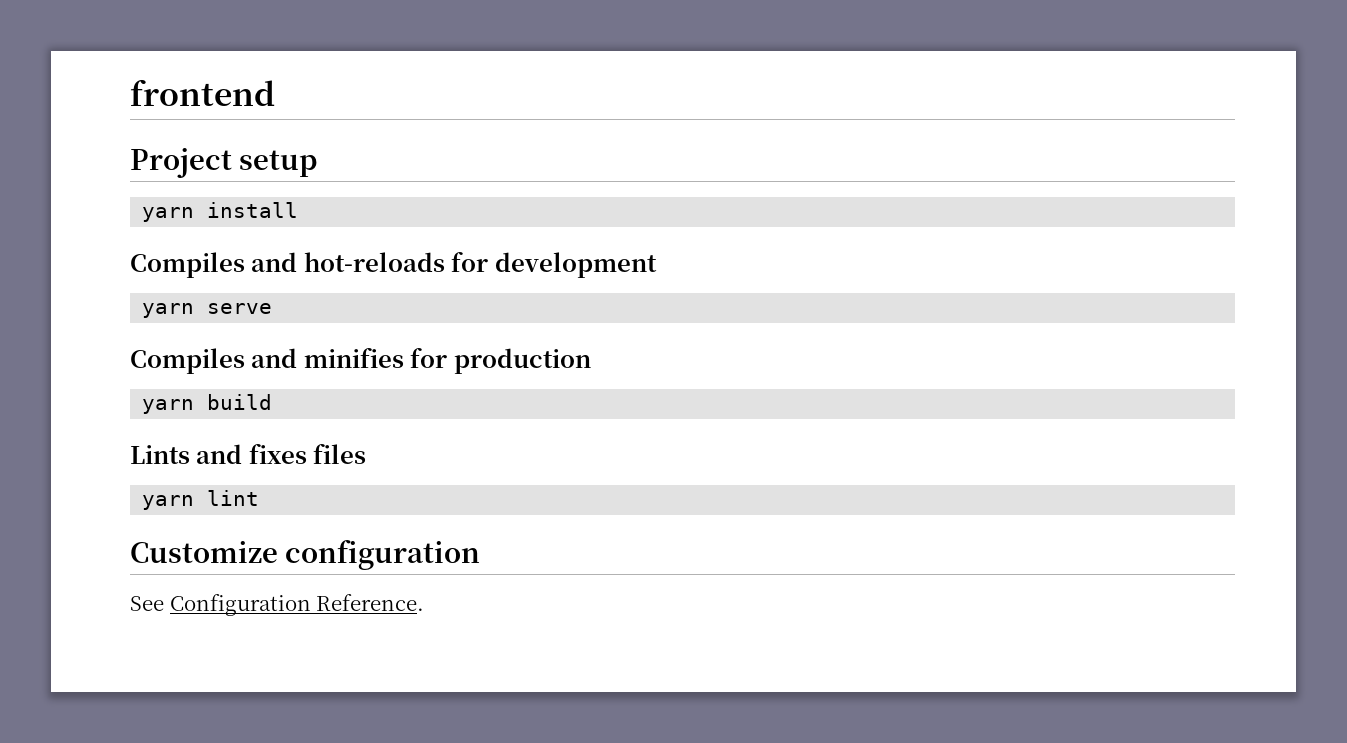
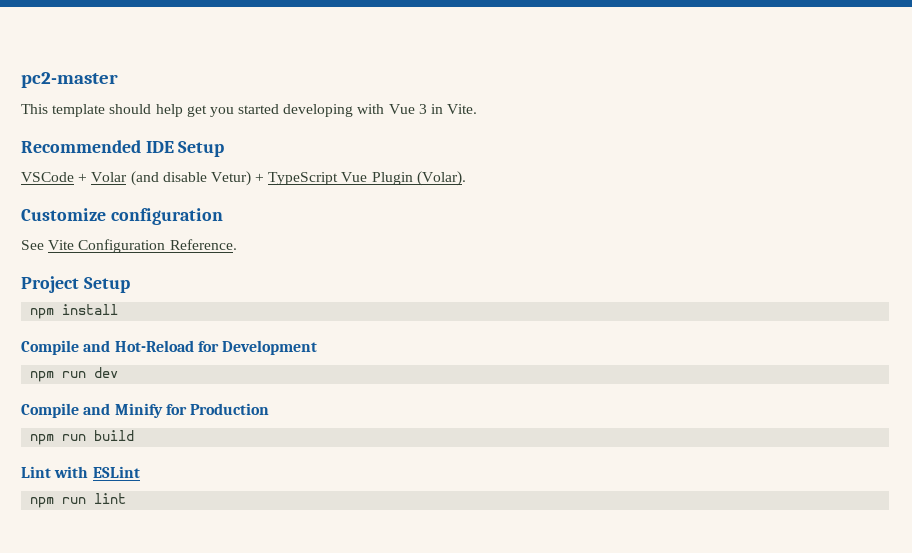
[130,79,275,106] [130,148,318,178] [142,202,299,222] [130,251,657,278] [142,303,273,318] [130,347,591,374] [142,394,273,414] [130,443,367,464] [142,490,260,510] frontend // Project setup // yarn install // Compiles and hot-reloads for development // yarn serve // Compiles and minifies for production // yarn build // Lints and fixes files // yarn lint -> [21,72,118,88] [21,104,478,117] [21,140,225,157] [21,171,466,186] pc2-master // This template should help get you started developing with Vue 3 in Vite. // Recommended IDE Setup // VSCode + Volar (and disable Vetur) + TypeScript Vue Plugin (Volar).
(164, 603) none -> [48,240,75,250] Vite
(425, 602) none -> [21,276,130,293] [30,304,119,319] [21,340,318,355] [30,367,119,382] [21,403,270,418] [30,430,135,445] [21,466,140,478] [30,493,127,508] // Project Setup // npm install // Compile and Hot-Reload for Development // npm run dev // Compile and Minify for Production // npm run build // Lint with ESLint // npm run lint

